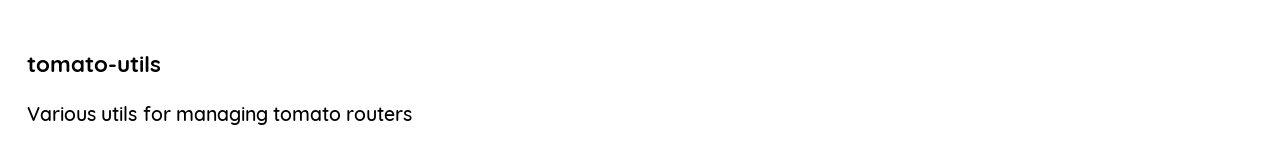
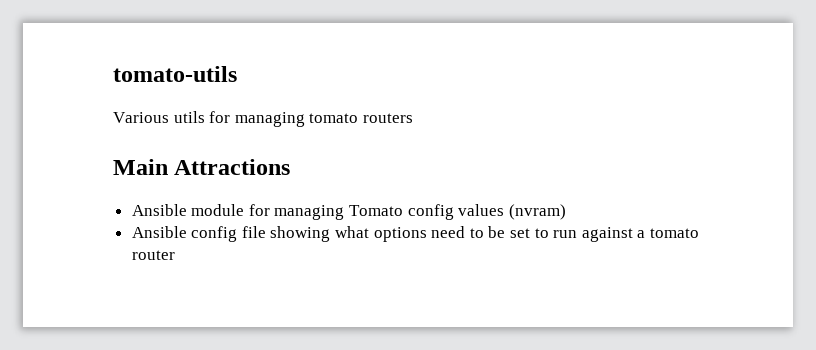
(413, 114) none -> [113,159,291,175] [131,204,566,220] [131,226,699,242] [131,250,175,260] // Main Attractions // Ansible module for managing Tomato config values (nvram) // Ansible config file showing what options need to be set to run against a tomato router

